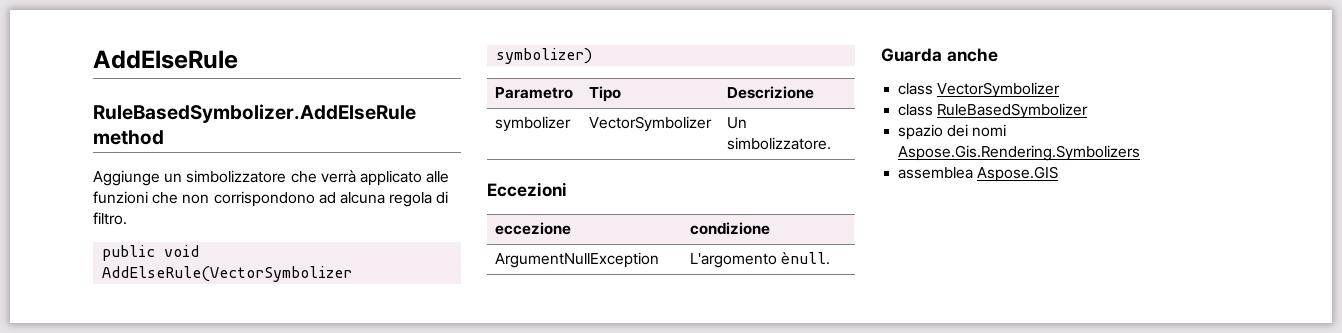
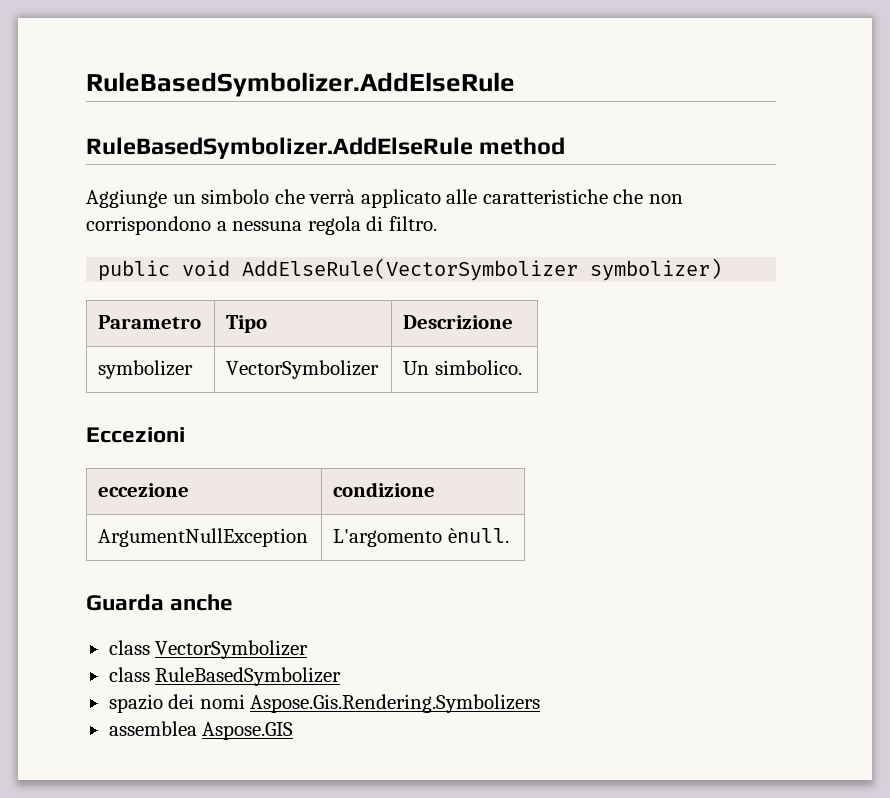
[93,50,238,69] AddElseRule -> [86,72,515,97] RuleBasedSymbolizer.AddElseRule
[186,170,287,183] simbolizzatore -> [201,189,270,204] simbolo
[93,191,148,204] funzioni -> [482,189,608,204] caratteristiche
[318,192,385,204] ad alcuna -> [216,221,303,231] a nessuna
[726,137,831,150] simbolizzatore. -> [434,360,522,375] simbolico.

